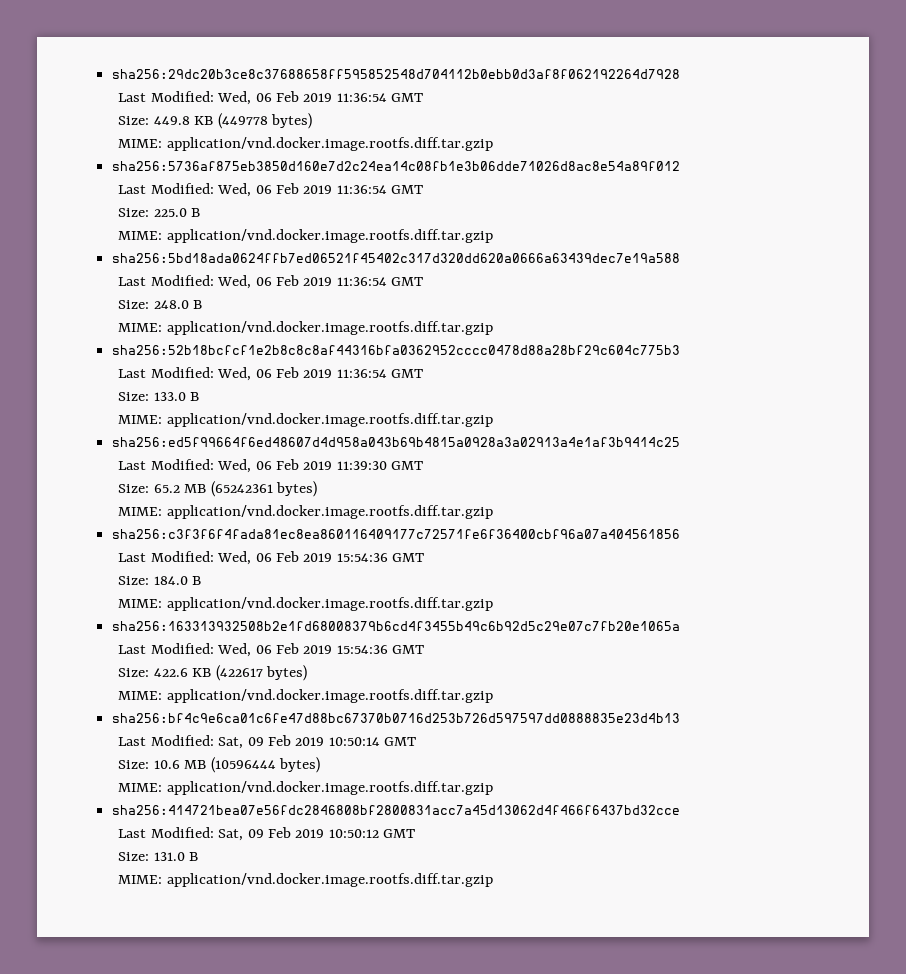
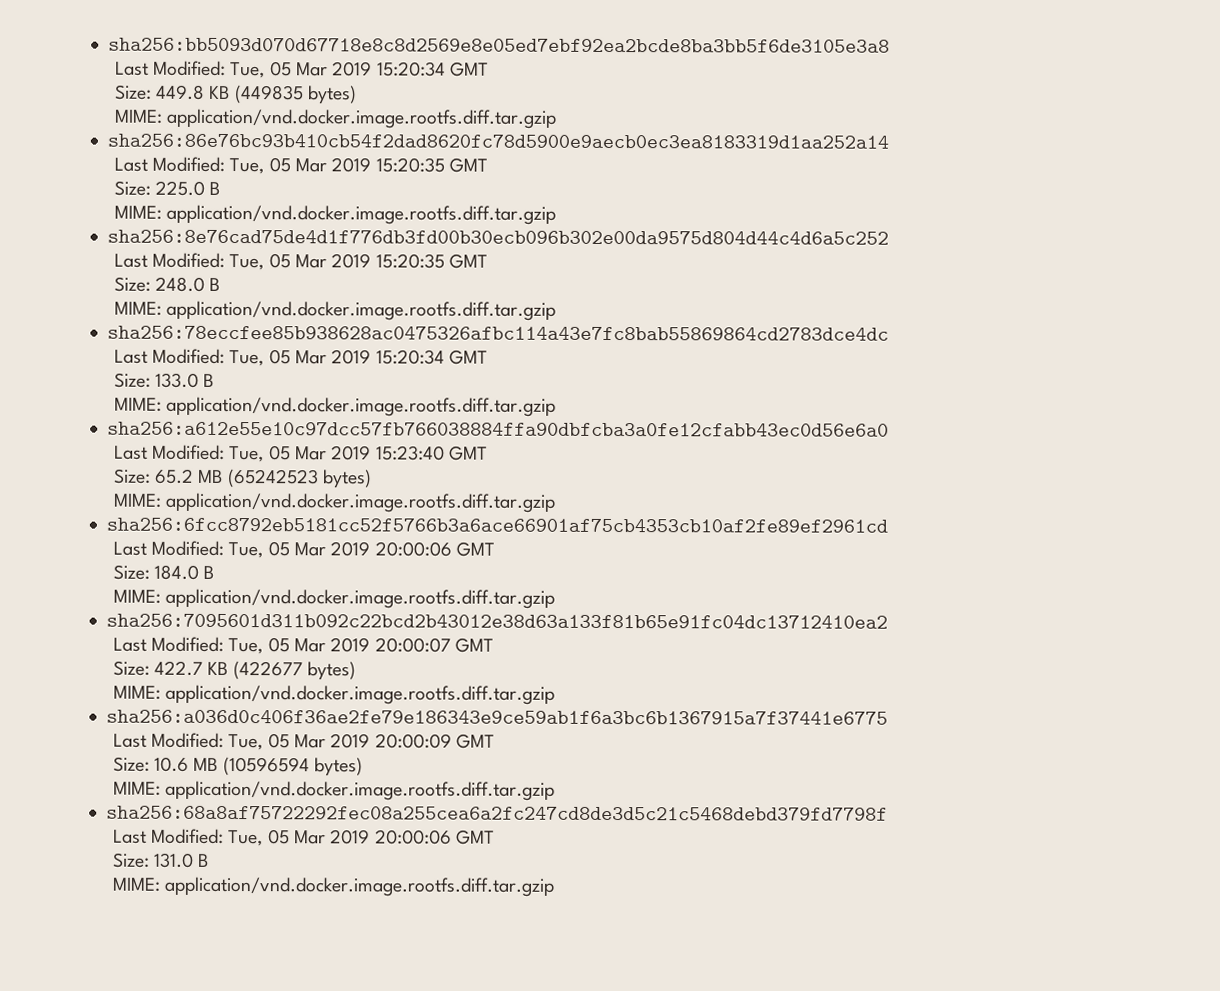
[111,69,680,79] [118,91,387,105] sha256:29dc20b3ce8c37688658ff595852548d704112b0ebb0d3af8f062192264d7928 // Last Modified: Wed, 06 Feb 2019 11:36:54 -> [108,37,891,53] [114,60,446,79] sha256:bb5093d070d67718e8c8d2569e8e05ed7ebf92ea2bcde8ba3bb5f6de3105e3a8 // Last Modified: Tue, 05 Mar 2019 15:20:34
[217,113,312,129] [118,137,493,151] [111,161,680,171] [118,183,387,197] (449778 bytes) // MIME: application/vnd.docker.image.rootfs.diff.tar.gzip // sha256:5736af875eb3850d160e7d2c24ea14c08fb1e3b06dde71026d8ac8e54a89f012 // Last Modified: Wed, 06 Feb 2019 11:36:54 -> [234,85,357,105] [113,108,558,129] [107,133,890,149] [113,156,445,175] (449835 bytes) // MIME: application/vnd.docker.image.rootfs.diff.tar.gzip // sha256:86e76bc93b410cb54f2dad8620fc78d5900e9aecb0ec3ea8183319d1aa252a14 // Last Modified: Tue, 05 Mar 2019 15:20:35
[111,253,680,263] [118,275,387,289] sha256:5bd18ada0624ffb7ed06521f45402c317d320dd620a0666a63439dec7e19a588 // Last Modified: Wed, 06 Feb 2019 11:36:54 -> [107,229,890,245] [113,252,445,271] sha256:8e76cad75de4d1f776db3fd00b30ecb096b302e00da9575d804d44c4d6a5c252 // Last Modified: Tue, 05 Mar 2019 15:20:35
[111,345,680,355] [118,367,387,381] sha256:52b18bcfcf1e2b8c8c8af44316bfa0362952cccc0478d88a28bf29c604c775b3 // Last Modified: Wed, 06 Feb 2019 11:36:54 -> [107,325,890,341] [113,348,445,367] sha256:78eccfee85b938628ac0475326afbc114a43e7fc8bab55869864cd2783dce4dc // Last Modified: Tue, 05 Mar 2019 15:20:34
[111,437,680,447] [118,459,387,473] sha256:ed5f99664f6ed48607d4d958a043b69b4815a0928a3a02913a4e1af3b9414c25 // Last Modified: Wed, 06 Feb 2019 11:39:30 -> [107,421,890,437] [113,444,445,463] sha256:a612e55e10c97dcc57fb766038884ffa90dbfcba3a0fe12cfabb43ec0d56e6a0 // Last Modified: Tue, 05 Mar 2019 15:23:40
[210,481,317,497] [118,505,493,519] [111,529,680,539] [118,551,388,565] (65242361 bytes) // MIME: application/vnd.docker.image.rootfs.diff.tar.gzip // sha256:c3f3f6f4fada81ec8ea860116409177c72571fe6f36400cbf96a07a404561856 // Last Modified: Wed, 06 Feb 2019 15:54:36 -> [227,468,372,489] [112,492,557,513] [106,517,889,533] [112,540,452,559] (65242523 bytes) // MIME: application/vnd.docker.image.rootfs.diff.tar.gzip // sha256:6fcc8792eb5181cc52f5766b3a6ace66901af75cb4353cb10af2fe89ef2961cd // Last Modified: Tue, 05 Mar 2019 20:00:06
[111,621,680,631] [118,643,425,657] [118,665,307,681] [118,689,493,703] [111,713,680,723] [118,735,380,749] sha256:163313932508b2e1fd68008379b6cd4f3455b49c6b92d5c29e07c7fb20e1065a // Last Modified: Wed, 06 Feb 2019 15:54:36 GMT // Size: 422.6 KB (422617 bytes) // MIME: application/vnd.docker.image.rootfs.diff.tar.gzip // sha256:bf4c9e6ca01c6fe47d88bc67370b0716d253b726d597597dd0888835e23d4b13 // Last Modified: Sat, 09 Feb 2019 10:50:14 -> [106,613,889,629] [112,636,494,655] [112,660,356,681] [112,684,556,705] [106,709,889,725] [112,732,452,751] sha256:7095601d311b092c22bcd2b43012e38d63a133f81b65e91fc04dc13712410ea2 // Last Modified: Tue, 05 Mar 2019 20:00:07 GMT // Size: 422.7 KB (422677 bytes) // MIME: application/vnd.docker.image.rootfs.diff.tar.gzip // sha256:a036d0c406f36ae2fe79e186343e9ce59ab1f6a3bc6b1367915a7f37441e6775 // Last Modified: Tue, 05 Mar 2019 20:00:09
[210,757,320,773] [118,781,493,795] [111,805,680,815] [118,827,379,841] (10596444 bytes) // MIME: application/vnd.docker.image.rootfs.diff.tar.gzip // sha256:414721bea07e56fdc2846808bf2800831acc7a45d13062d4f466f6437bd32cce // Last Modified: Sat, 09 Feb 2019 10:50:12 -> [222,756,363,777] [112,780,556,801] [106,805,889,821] [112,828,452,847] (10596594 bytes) // MIME: application/vnd.docker.image.rootfs.diff.tar.gzip // sha256:68a8af75722292fec08a255cea6a2fc247cd8de3d5c21c5468debd379fd7798f // Last Modified: Tue, 05 Mar 2019 20:00:06

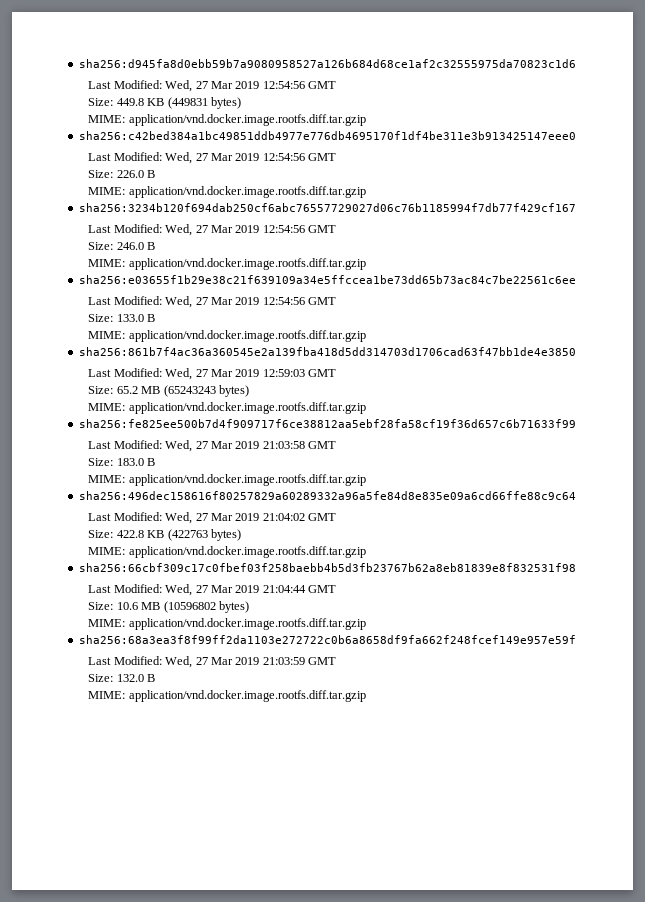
[108,37,891,53] [114,60,446,79] sha256:bb5093d070d67718e8c8d2569e8e05ed7ebf92ea2bcde8ba3bb5f6de3105e3a8 // Last Modified: Tue, 05 Mar 2019 15:20:34 -> [78,59,576,68] [88,80,305,92] sha256:d945fa8d0ebb59b7a9080958527a126b684d68ce1af2c32555975da70823c1d6 // Last Modified: Wed, 27 Mar 2019 12:54:56
[234,85,357,105] [113,108,558,129] [107,133,890,149] [113,156,488,175] [113,180,221,196] [113,204,557,225] [107,229,890,245] [113,252,488,271] [113,276,221,292] [113,300,557,321] [107,325,890,341] [113,348,445,367] (449835 bytes) // MIME: application/vnd.docker.image.rootfs.diff.tar.gzip // sha256:86e76bc93b410cb54f2dad8620fc78d5900e9aecb0ec3ea8183319d1aa252a14 // Last Modified: Tue, 05 Mar 2019 15:20:35 GMT // Size: 225.0 B // MIME: application/vnd.docker.image.rootfs.diff.tar.gzip // sha256:8e76cad75de4d1f776db3fd00b30ecb096b302e00da9575d804d44c4d6a5c252 // Last Modified: Tue, 05 Mar 2019 15:20:35 GMT // Size: 248.0 B // MIME: application/vnd.docker.image.rootfs.diff.tar.gzip // sha256:78eccfee85b938628ac0475326afbc114a43e7fc8bab55869864cd2783dce4dc // Last Modified: Tue, 05 Mar 2019 15:20:34 -> [167,97,241,109] [88,114,366,126] [78,131,576,140] [88,152,337,164] [88,170,156,178] [88,186,366,198] [78,203,576,212] [88,224,337,236] [88,242,156,250] [88,258,366,270] [78,275,576,284] [88,296,305,308] (449831 bytes) // MIME: application/vnd.docker.image.rootfs.diff.tar.gzip // sha256:c42bed384a1bc49851ddb4977e776db4695170f1df4be311e3b913425147eee0 // Last Modified: Wed, 27 Mar 2019 12:54:56 GMT // Size: 226.0 B // MIME: application/vnd.docker.image.rootfs.diff.tar.gzip // sha256:3234b120f694dab250cf6abc76557729027d06c76b1185994f7db77f429cf167 // Last Modified: Wed, 27 Mar 2019 12:54:56 GMT // Size: 246.0 B // MIME: application/vnd.docker.image.rootfs.diff.tar.gzip // sha256:e03655f1b29e38c21f639109a34e5ffccea1be73dd65b73ac84c7be22561c6ee // Last Modified: Wed, 27 Mar 2019 12:54:56
[107,421,890,437] [113,444,445,463] sha256:a612e55e10c97dcc57fb766038884ffa90dbfcba3a0fe12cfabb43ec0d56e6a0 // Last Modified: Tue, 05 Mar 2019 15:23:40 -> [78,347,576,356] [88,368,305,380] sha256:861b7f4ac36a360545e2a139fba418d5dd314703d1706cad63f47bb1de4e3850 // Last Modified: Wed, 27 Mar 2019 12:59:03
[227,468,372,489] [112,492,557,513] [106,517,889,533] [112,540,495,559] [112,564,215,580] [112,588,556,609] [106,613,889,629] [112,636,494,655] [112,660,356,681] [112,684,556,705] [106,709,889,725] [112,732,452,751] (65242523 bytes) // MIME: application/vnd.docker.image.rootfs.diff.tar.gzip // sha256:6fcc8792eb5181cc52f5766b3a6ace66901af75cb4353cb10af2fe89ef2961cd // Last Modified: Tue, 05 Mar 2019 20:00:06 GMT // Size: 184.0 B // MIME: application/vnd.docker.image.rootfs.diff.tar.gzip // sha256:7095601d311b092c22bcd2b43012e38d63a133f81b65e91fc04dc13712410ea2 // Last Modified: Tue, 05 Mar 2019 20:00:07 GMT // Size: 422.7 KB (422677 bytes) // MIME: application/vnd.docker.image.rootfs.diff.tar.gzip // sha256:a036d0c406f36ae2fe79e186343e9ce59ab1f6a3bc6b1367915a7f37441e6775 // Last Modified: Tue, 05 Mar 2019 20:00:09 -> [163,385,249,397] [88,402,366,414] [78,419,576,428] [88,440,337,452] [88,458,156,466] [88,474,366,486] [78,491,576,500] [88,512,337,524] [88,529,241,541] [88,546,366,558] [78,563,576,572] [88,584,306,596] (65243243 bytes) // MIME: application/vnd.docker.image.rootfs.diff.tar.gzip // sha256:fe825ee500b7d4f909717f6ce38812aa5ebf28fa58cf19f36d657c6b71633f99 // Last Modified: Wed, 27 Mar 2019 21:03:58 GMT // Size: 183.0 B // MIME: application/vnd.docker.image.rootfs.diff.tar.gzip // sha256:496dec158616f80257829a60289332a96a5fe84d8e835e09a6cd66ffe88c9c64 // Last Modified: Wed, 27 Mar 2019 21:04:02 GMT // Size: 422.8 KB (422763 bytes) // MIME: application/vnd.docker.image.rootfs.diff.tar.gzip // sha256:66cbf309c17c0fbef03f258baebb4b5d3fb23767b62a8eb81839e8f832531f98 // Last Modified: Wed, 27 Mar 2019 21:04:44
[222,756,363,777] [112,780,556,801] [106,805,889,821] [112,828,495,847] [112,852,195,868] (10596594 bytes) // MIME: application/vnd.docker.image.rootfs.diff.tar.gzip // sha256:68a8af75722292fec08a255cea6a2fc247cd8de3d5c21c5468debd379fd7798f // Last Modified: Tue, 05 Mar 2019 20:00:06 GMT // Size: 131.0 -> [163,601,249,613] [88,618,366,630] [78,635,576,644] [88,656,337,668] [88,674,144,682] (10596802 bytes) // MIME: application/vnd.docker.image.rootfs.diff.tar.gzip // sha256:68a3ea3f8f99ff2da1103e272722c0b6a8658df9fa662f248fcef149e957e59f // Last Modified: Wed, 27 Mar 2019 21:03:59 GMT // Size: 132.0

